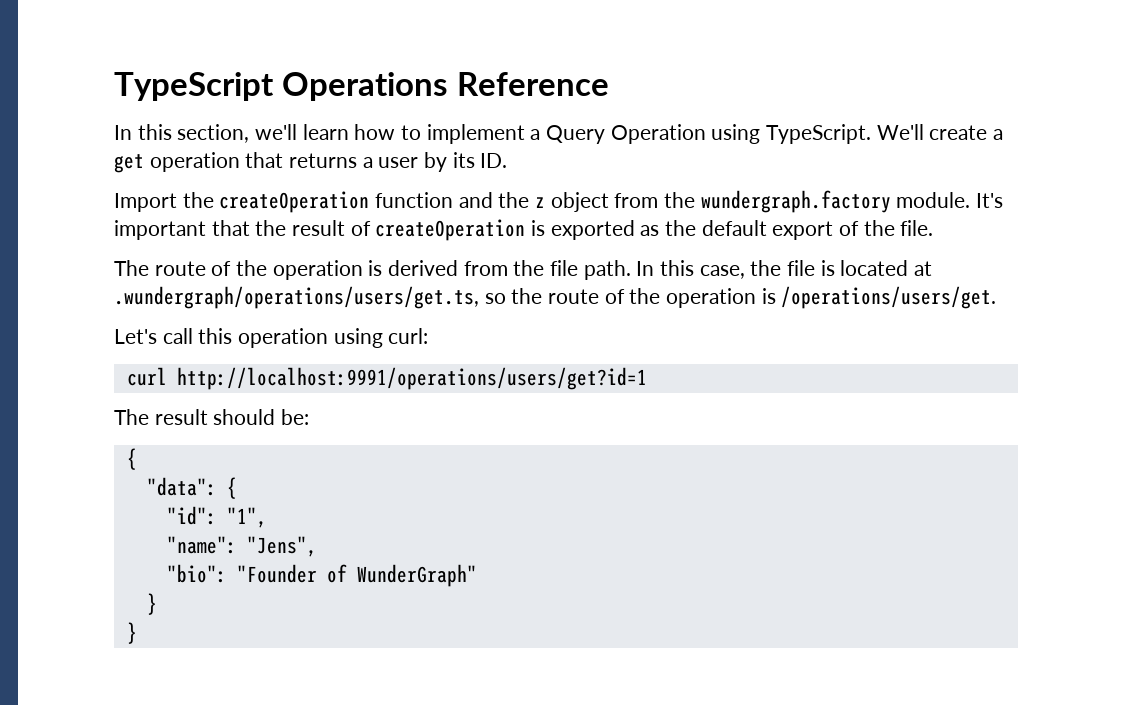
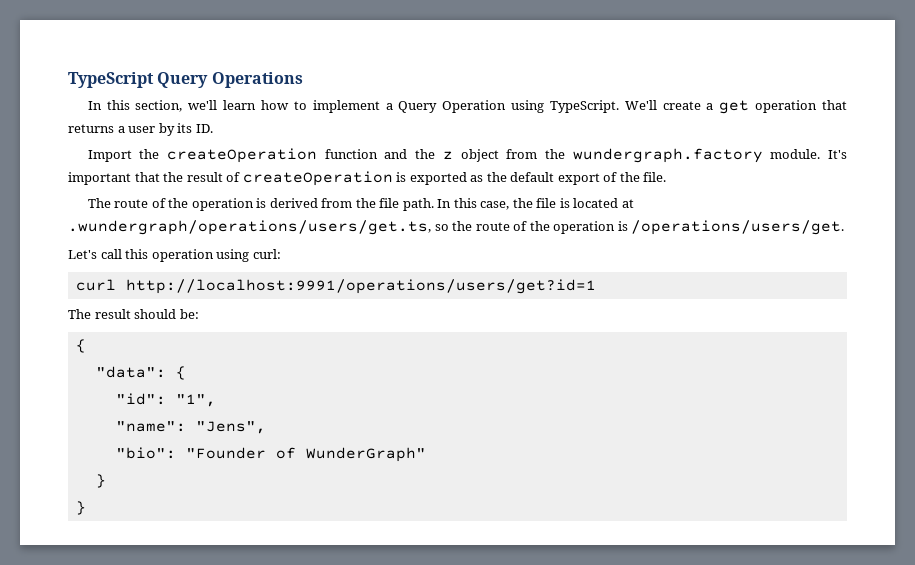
(274, 86) none -> [157,72,209,88] Query
[456,72,609,96] Reference -> (303, 80) none

